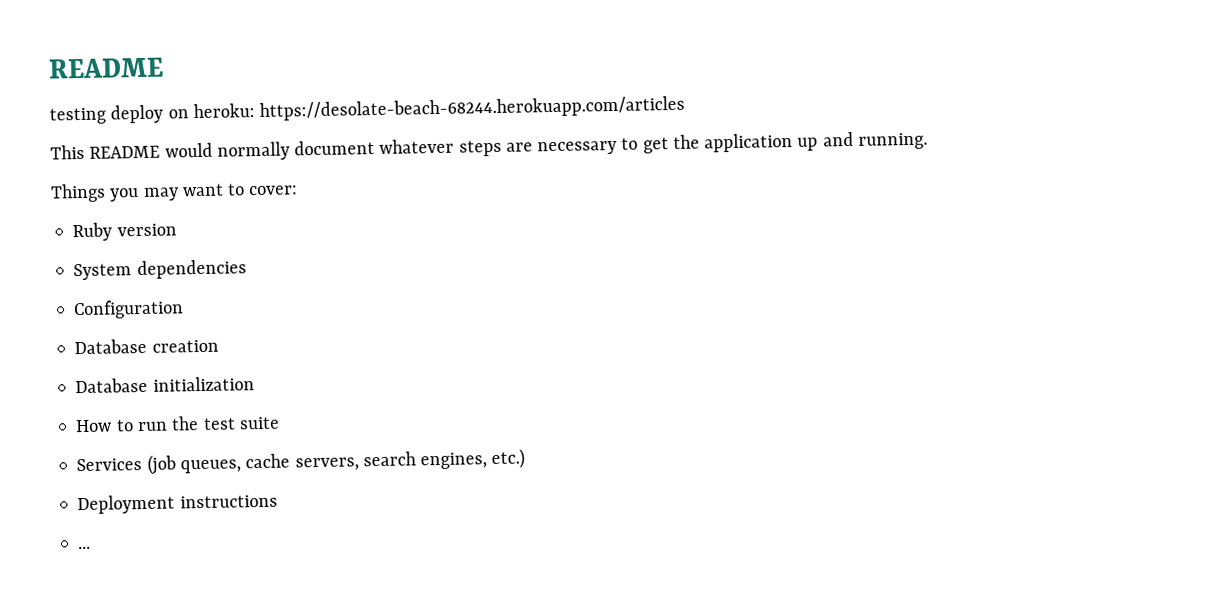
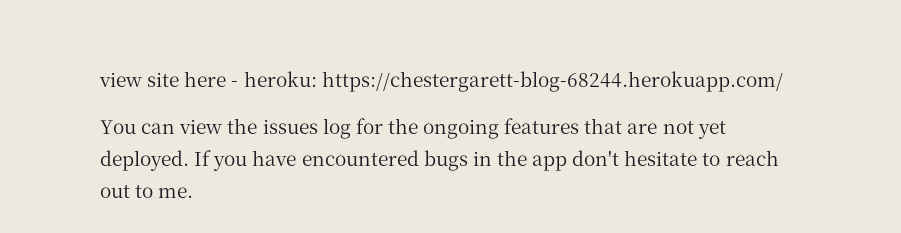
[48,57,164,79] [49,95,686,125] [50,131,928,161] [50,183,299,203] [72,222,177,242] [73,259,247,281] [73,299,185,320] [74,338,219,355] [75,376,255,394] [75,416,280,433] [76,448,526,475] [77,494,278,515] [78,545,92,550] README // testing deploy on heroku: https://desolate-beach-68244.herokuapp.com/articles // This README would normally document whatever steps are necessary to get the application up and running. // Things you may want to cover: // Ruby version // System dependencies // Configuration // Database creation // Database initialization // How to run the test suite // Services (job queues, cache servers, search engines, etc.) // Deployment instructions // ... -> [99,71,783,92] [100,118,726,139] [100,150,779,171] [100,185,194,198] view site here - heroku: https://chestergarett-blog-68244.herokuapp.com/ // You can view the issues log for the ongoing features that are not yet deployed. If you have encountered bugs in the app don't hesitate to reach out to me.

